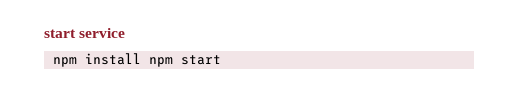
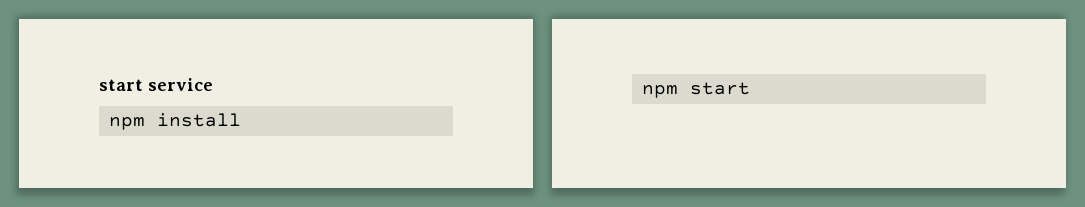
(141, 59) none -> (241, 120) //

